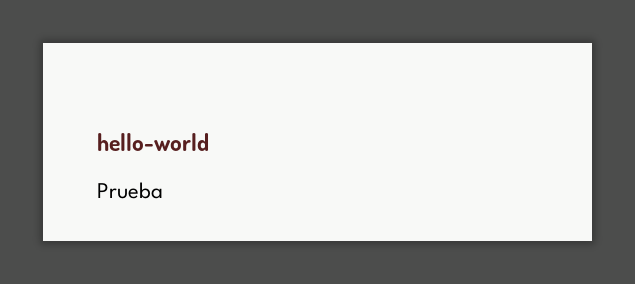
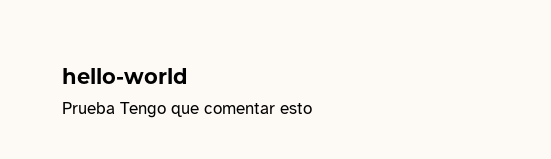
(163, 190) none -> [120,102,312,118] Tengo que comentar esto

